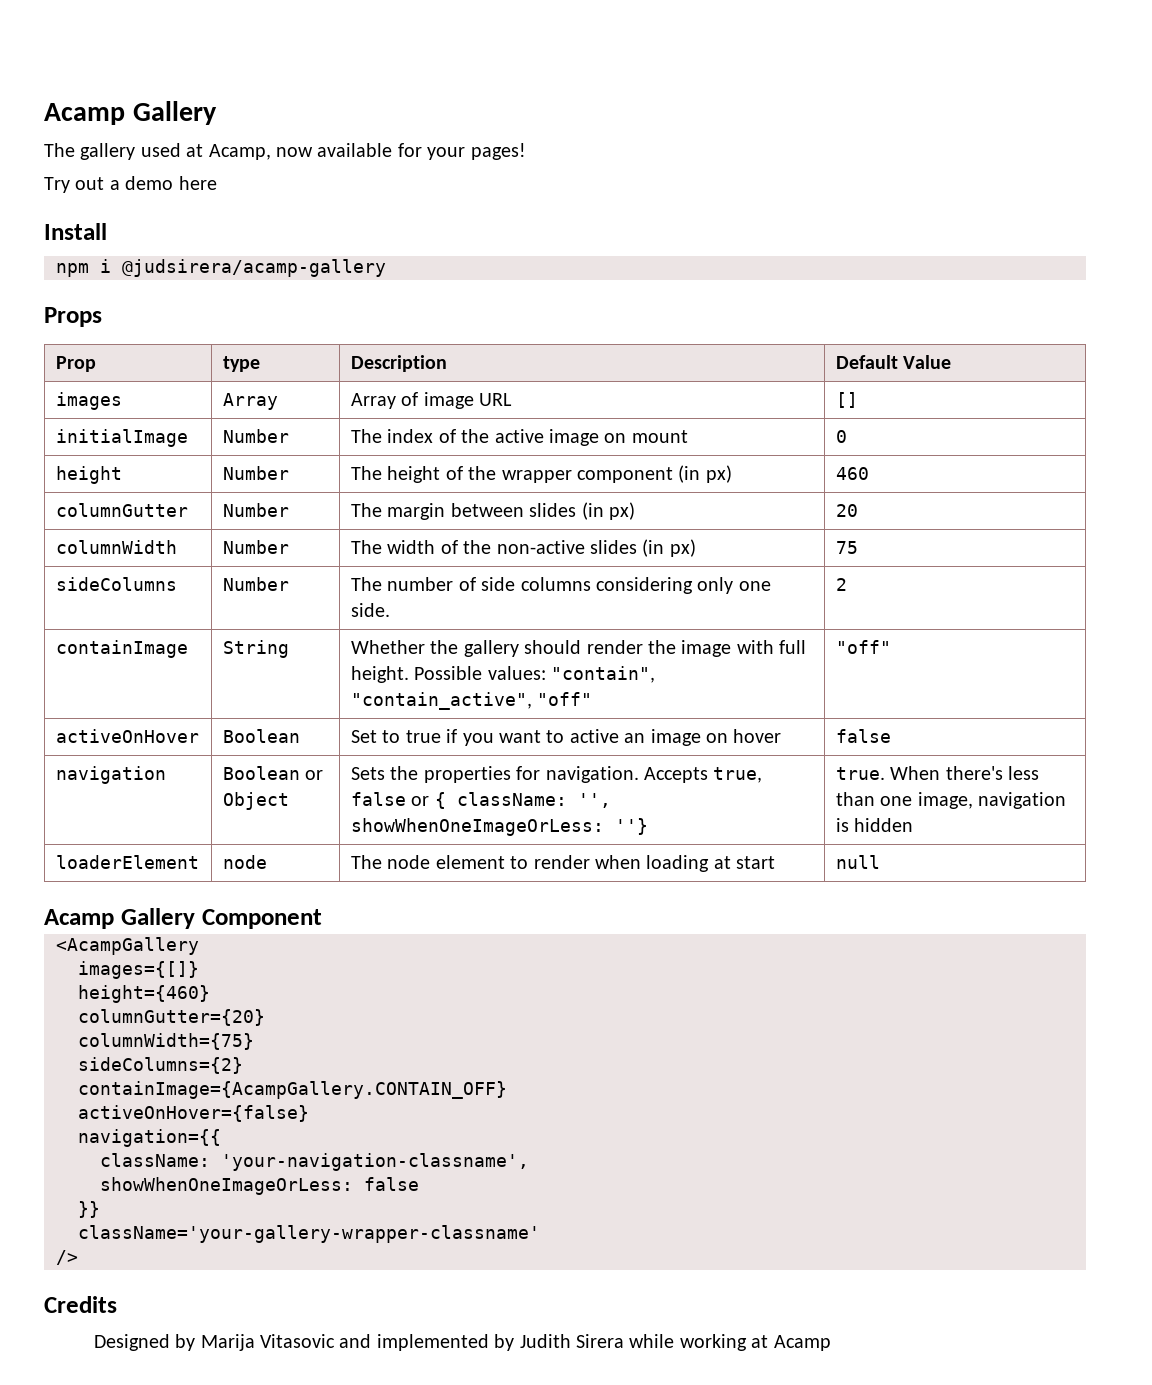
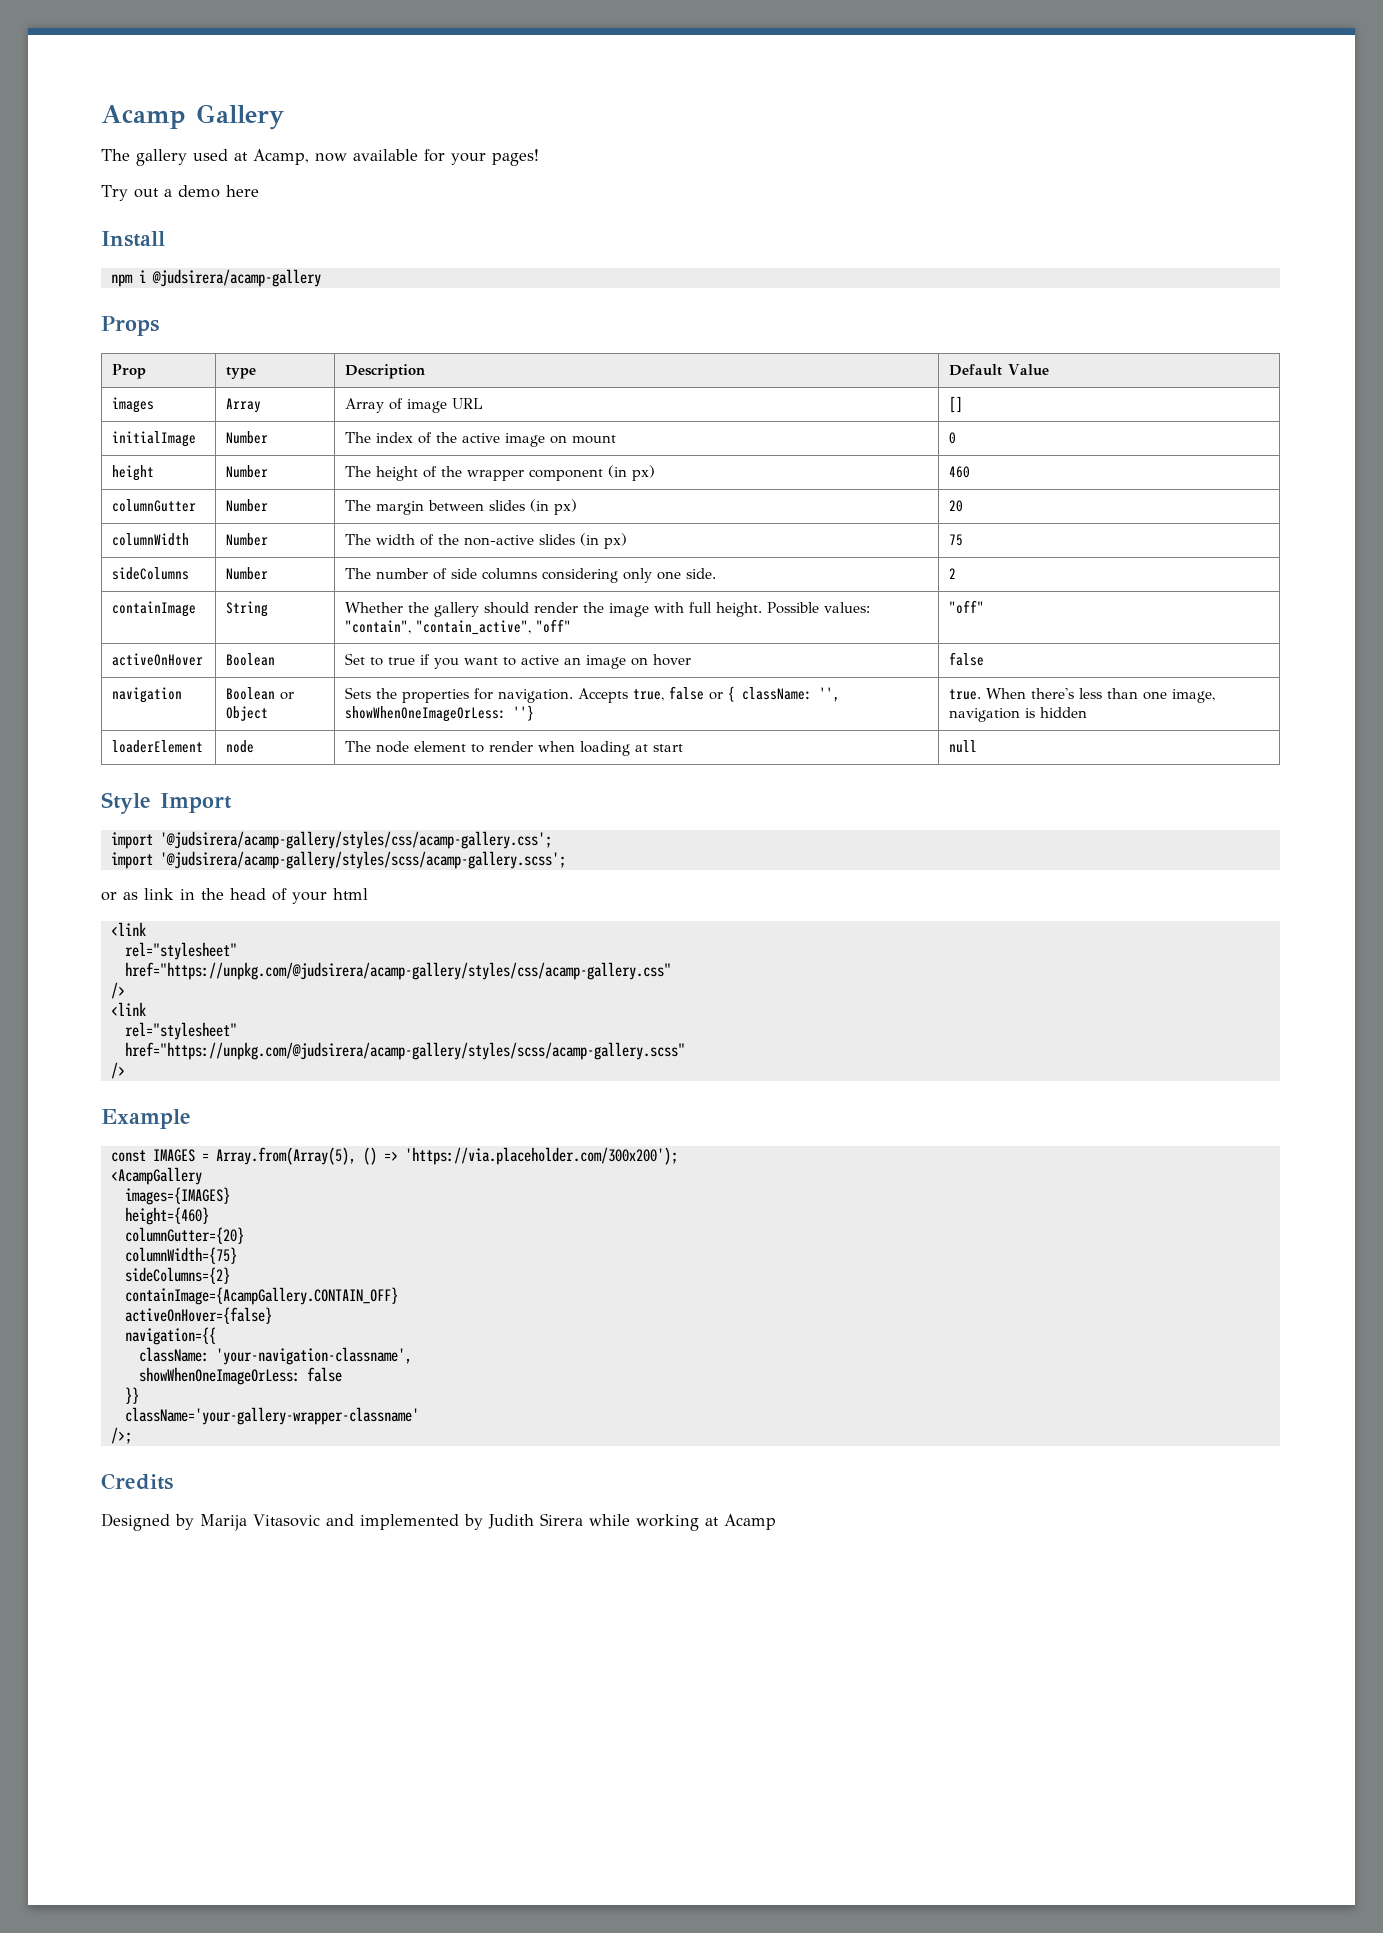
[44,908,322,929] Acamp Gallery Component -> [101,792,232,814] [110,831,552,849] [110,851,566,869] [101,888,368,904] [110,922,146,936] [124,942,237,960] [124,962,671,980] [110,982,125,999] [110,1002,146,1016] [124,1022,237,1040] [124,1042,685,1060] [110,1062,125,1079] [101,1109,191,1129] [110,1147,678,1165] Style Import // import '@judsirera/acamp-gallery/styles/css/acamp-gallery.css'; // import '@judsirera/acamp-gallery/styles/scss/acamp-gallery.scss'; // or as link in the head of your html // <link // rel="stylesheet" // href="https://unpkg.com/@judsirera/acamp-gallery/styles/css/acamp-gallery.css" // /> // <link // rel="stylesheet" // href="https://unpkg.com/@judsirera/acamp-gallery/styles/scss/acamp-gallery.scss" // /> // Example // const IMAGES = Array.from(Array(5), () => 'https://via.placeholder.com/300x200');
[78,961,199,979] images={[]} -> [124,1187,230,1205] images={IMAGES}
[56,1250,78,1265] /> -> [110,1427,132,1444] />;

